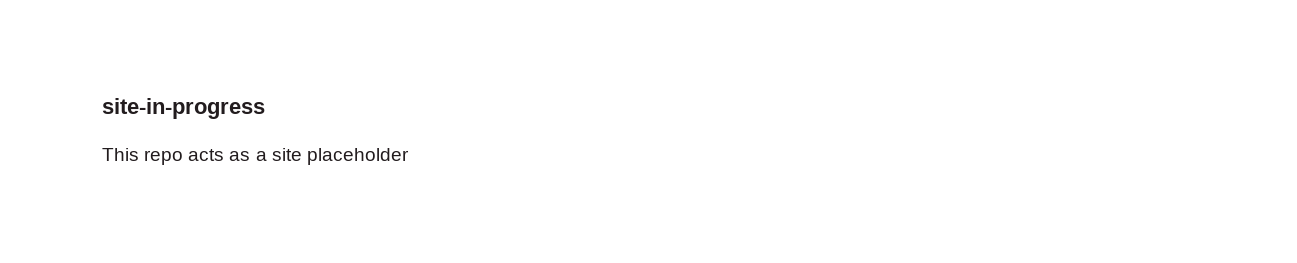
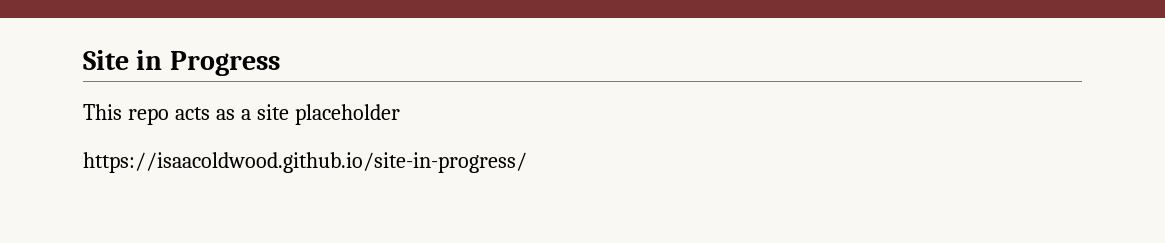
[102,98,265,119] site-in-progress -> [83,50,280,76] Site in Progress
(409, 156) none -> [83,152,527,173] // https://isaacoldwood.github.io/site-in-progress/

